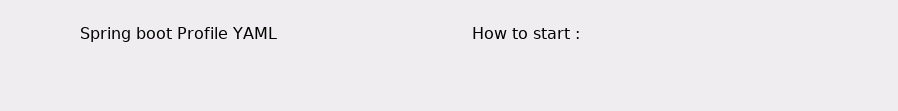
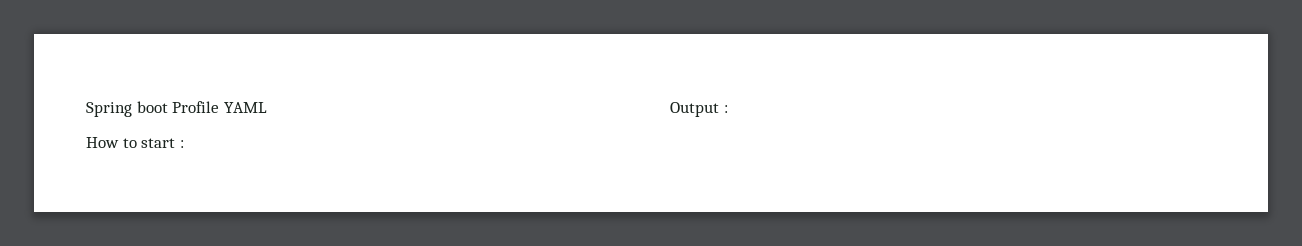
(580, 35) none -> [670,102,728,117] // Output :

